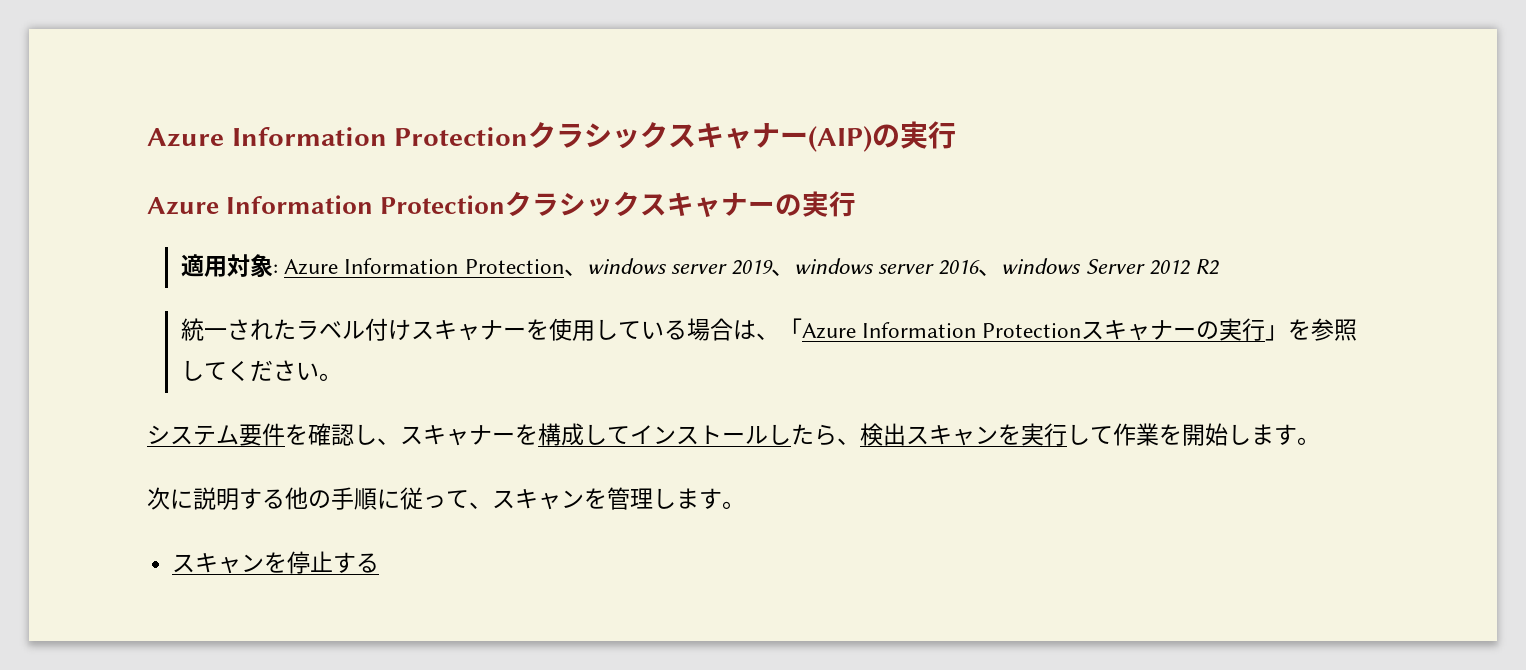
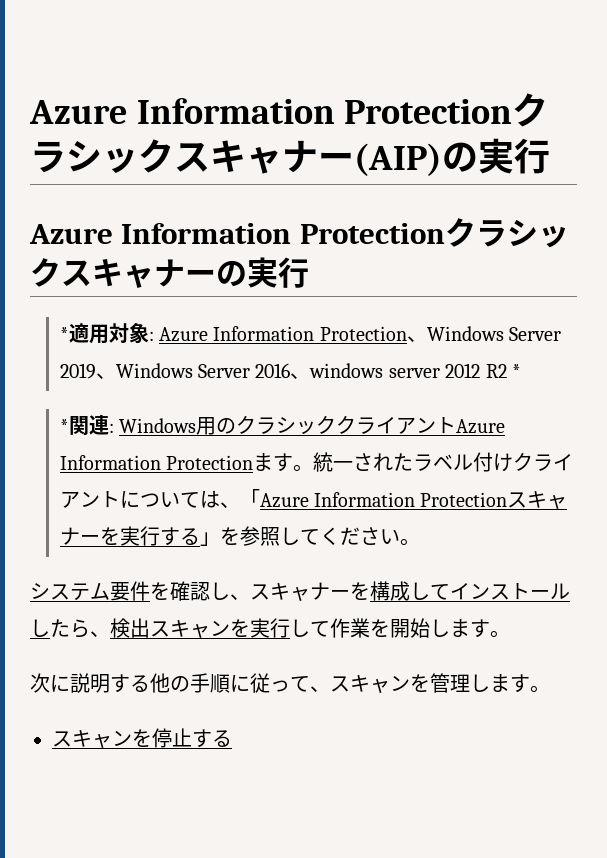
(857, 204) none -> [59,327,69,341] *
[586,258,1220,276] windows server 2019、windows server 2016、windows Server 2012 R2 // -> [426,326,562,341] [59,363,521,379] [59,414,505,435] [59,453,313,472] Windows Server 2019、Windows Server 2016、windows server 2012 R2 * // *関連: Windows用のクラシッククライアントAzure Information Protectionます。
[410,318,733,341] スキャナーを使用している場合 -> [512,452,573,471] [59,491,200,508] クライアントについて
[1196,318,1266,341] の実行 -> [99,526,200,546] を実行する

